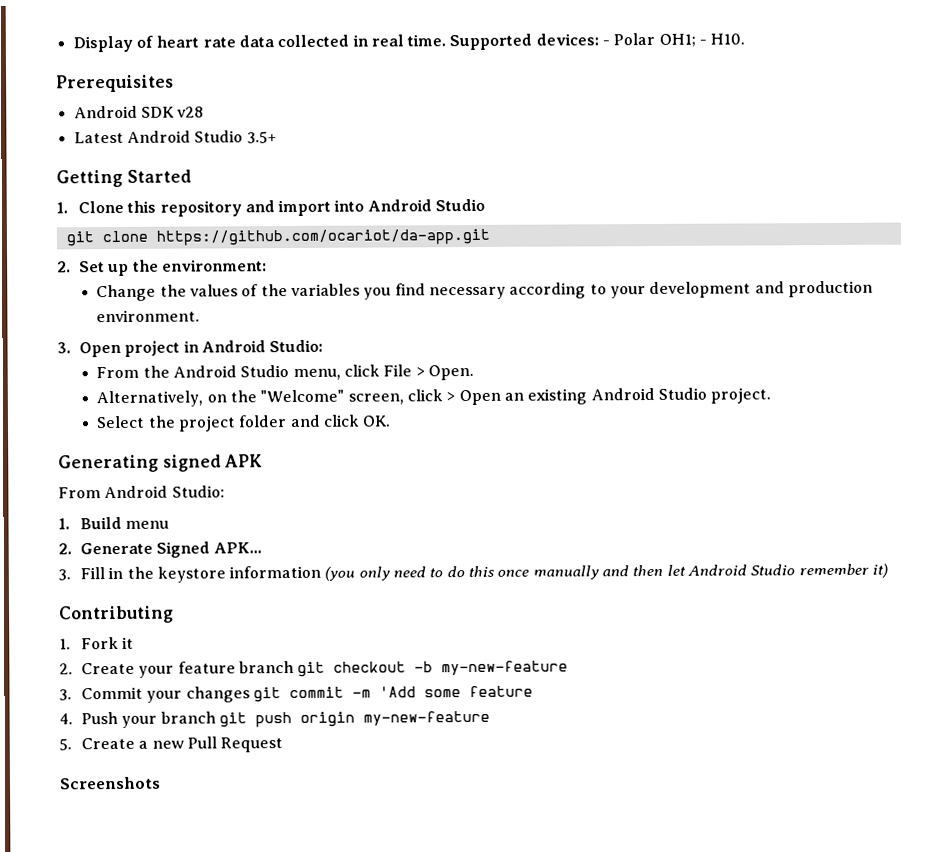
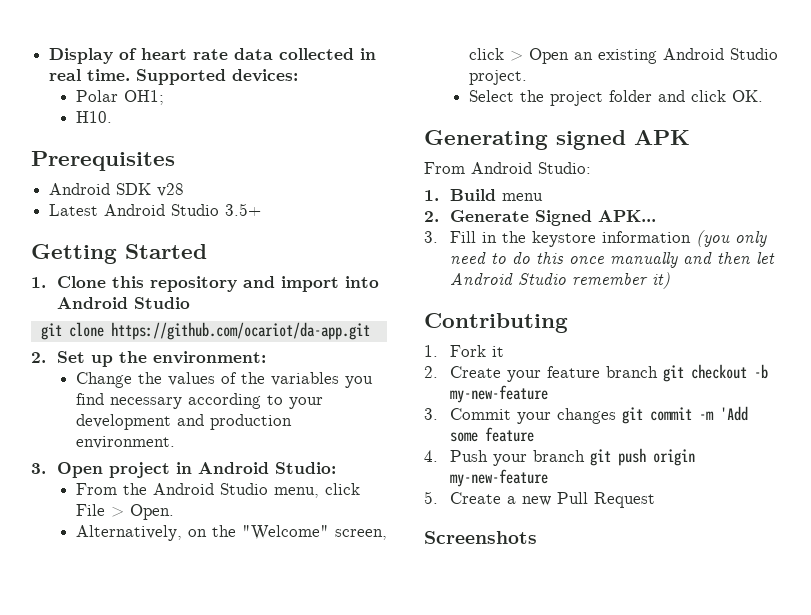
[602,40,611,46] - -> (299, 75) //
[699,39,708,45] - -> (164, 97) //

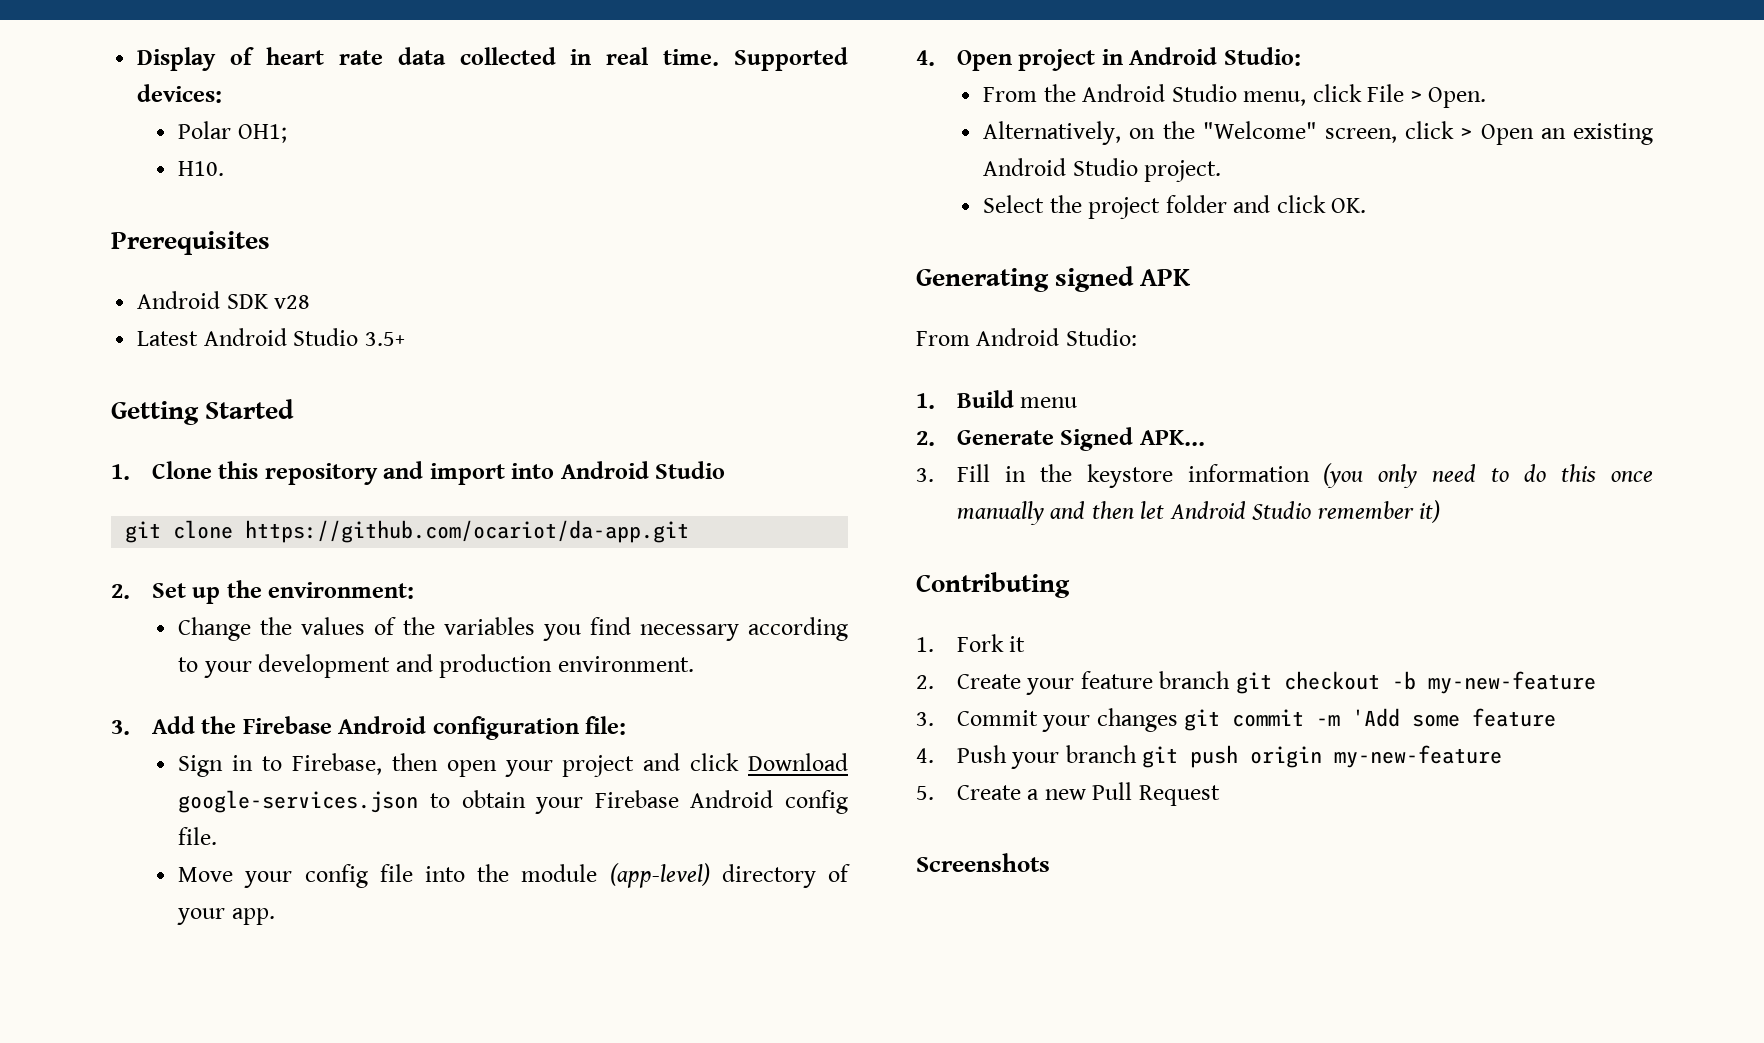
(46, 468) none -> [151,716,627,740] [178,753,849,777] [178,790,848,814] [178,827,218,845] [178,863,850,888] [177,908,275,925] [916,50,935,66] Add the Firebase Android configuration file: // Sign in to Firebase, then open your project and click Download google-services.json to obtain your Firebase Android config file. // Move your config file into the module (app-level) directory of your app. // 4.

